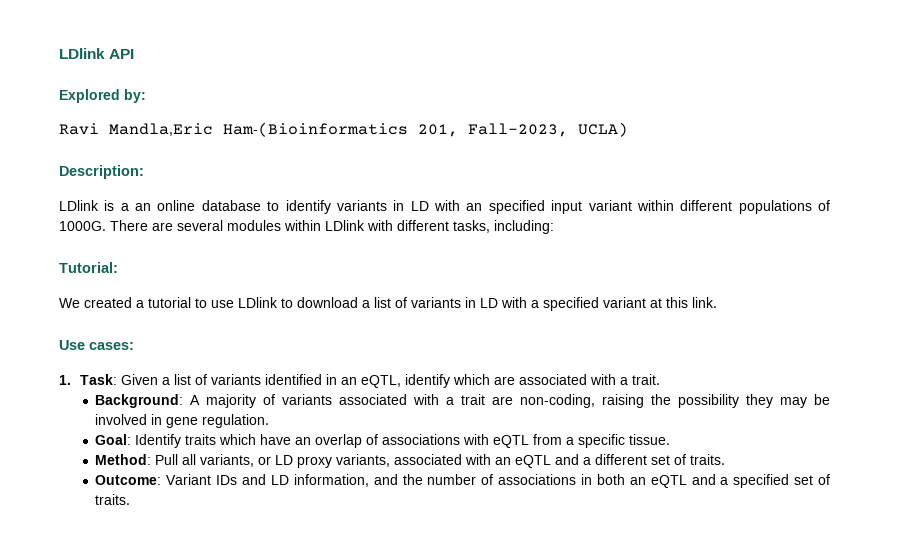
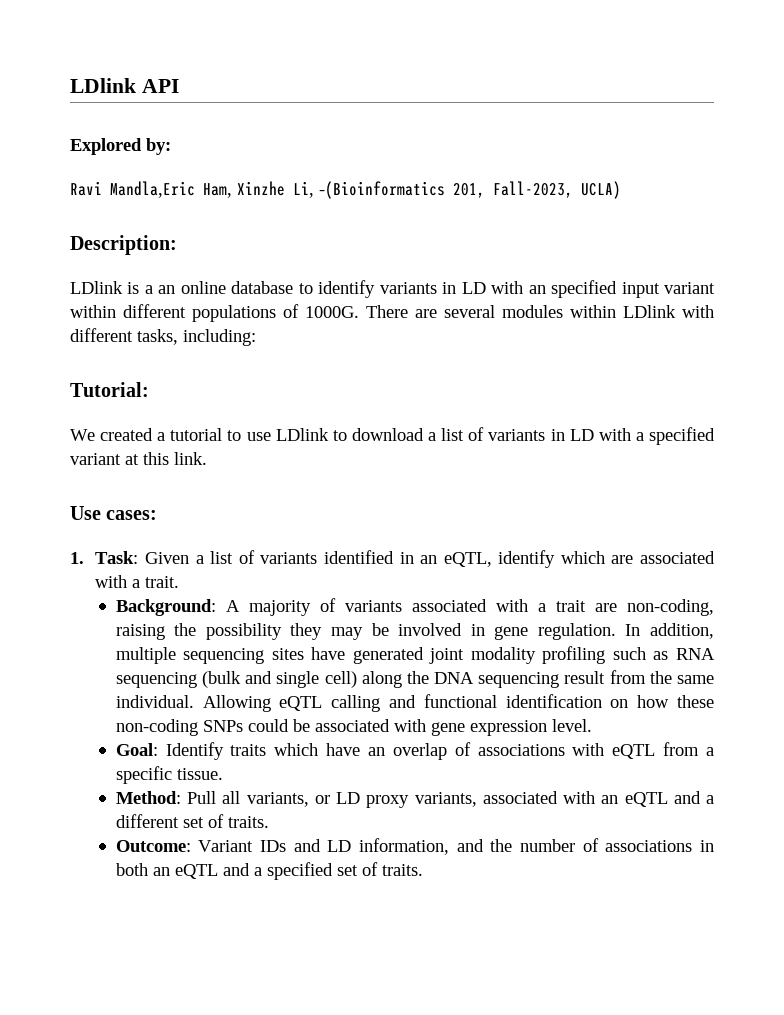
[223,122,408,137] Ham-(Bioinformatics -> [203,181,445,199] Ham, Xinzhe Li, -(Bioinformatics
(270, 421) none -> [625,623,714,639] [115,646,715,664] [115,670,714,688] [115,694,714,712] [115,719,592,736] In addition, multiple sequencing sites have generated joint modality profiling such as RNA sequencing (bulk and single cell) along the DNA sequencing result from the same individual. Allowing eQTL calling and functional identification on how these non-coding SNPs could be associated with gene expression level.

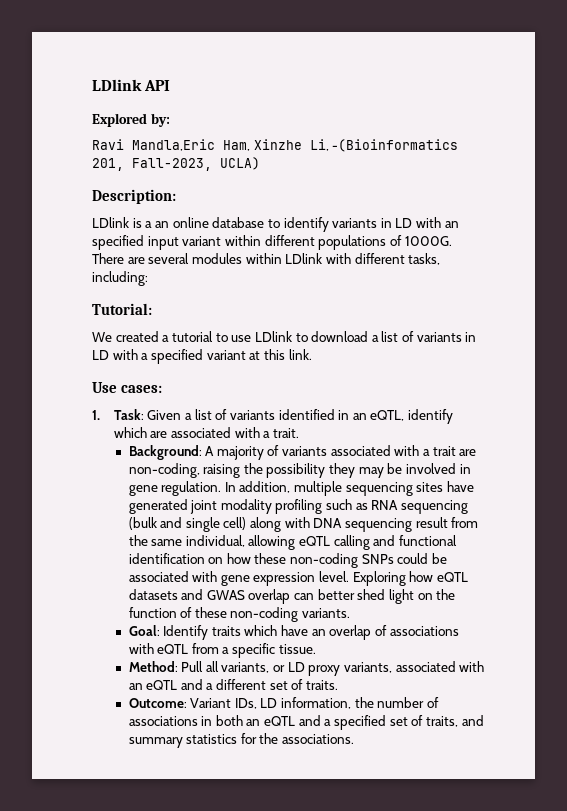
[406,671,429,684] the -> [284,517,310,528] with
[115,695,271,712] individual. Allowing -> [185,535,296,550] individual, allowing
(592, 725) none -> [352,571,469,586] [128,589,456,604] [128,607,351,622] Exploring how eQTL datasets and GWAS overlap can better shed light on the function of these non-coding variants.
[260,839,321,852] IDs and -> [234,698,257,709] IDs,
[456,839,484,852] and -> (352, 703) none
[381,864,423,876] traits. -> [425,715,484,727] [128,733,355,748] traits, and summary statistics for the associations.

